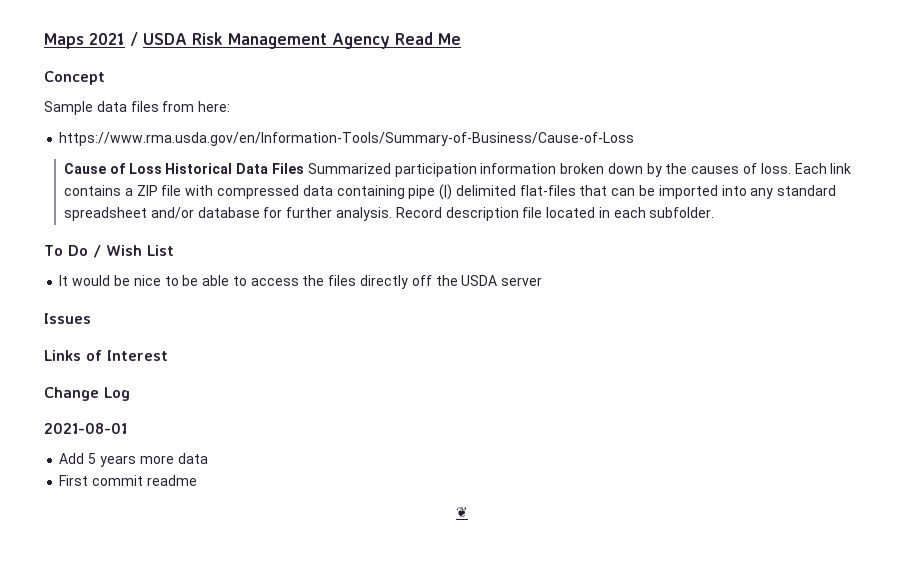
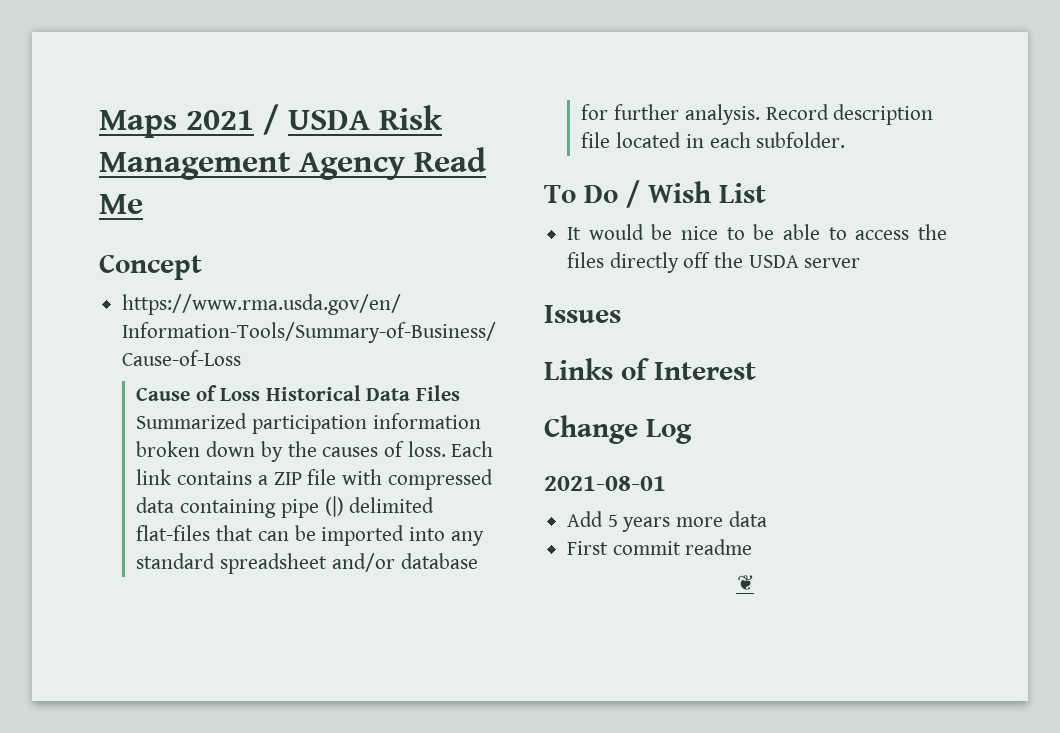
[44,101,231,115] // Sample data files from here: -> (202, 267) none

